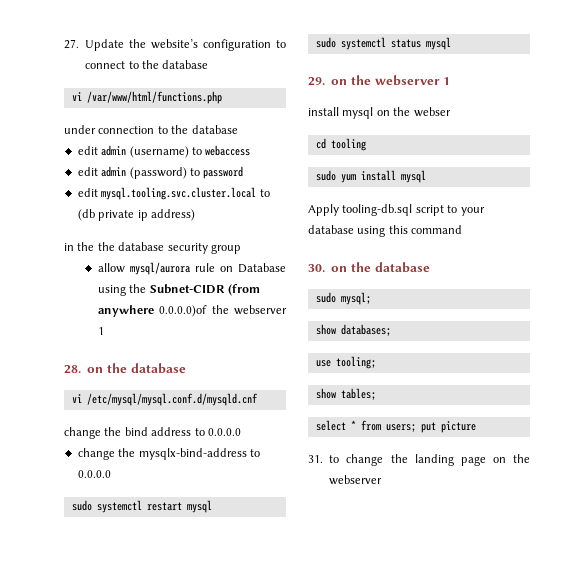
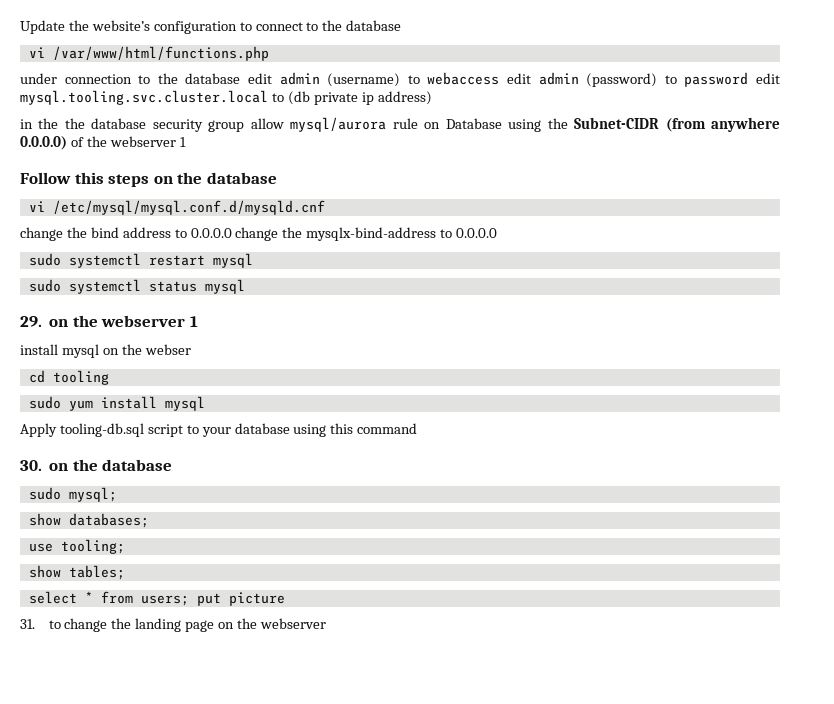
[64,39,79,49] 27. -> (20, 27) none
(238, 129) // -> (241, 78) none
(251, 150) // -> (500, 78) none
(244, 172) // -> (749, 79) none
(241, 249) // -> (245, 126) none
[159,305,287,317] [97,327,104,335] [64,365,81,374] 0.0.0.0)of the webserver 1 // 28. -> [20,136,186,150] [20,172,150,187] 0.0.0.0) of the webserver 1 // Follow this steps
(241, 432) // -> (232, 233) none

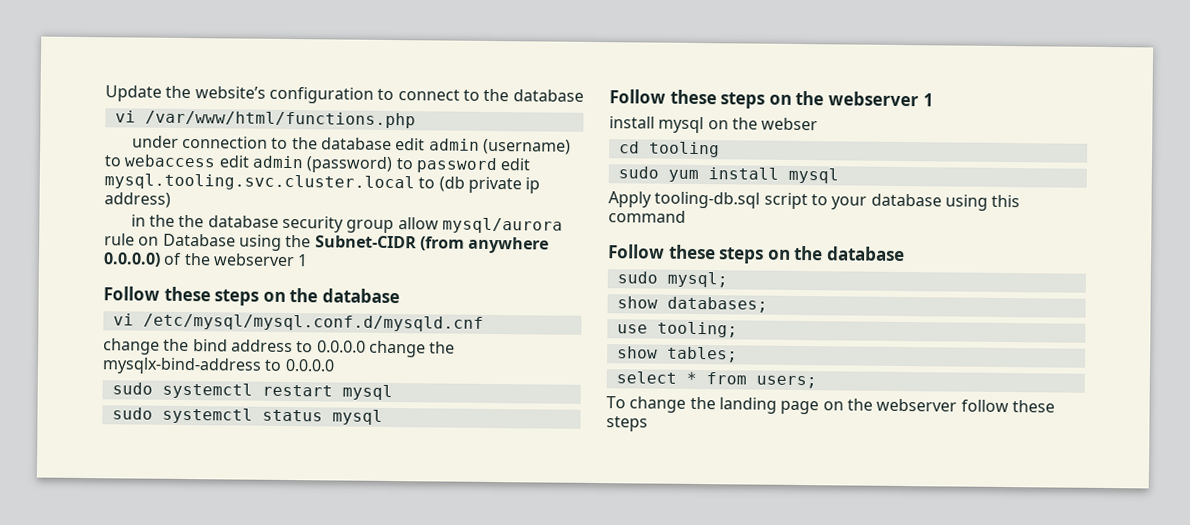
[74,172,104,184] this -> [163,286,211,302] these
[20,316,42,327] 29. -> [609,89,766,109] Follow these steps
[20,460,42,471] 30. -> [608,244,765,264] Follow these steps
[196,592,285,606] [20,619,61,629] put picture // 31. to -> [606,396,626,409] // To
(326, 623) none -> [960,399,1055,413] [606,416,648,432] follow these steps

